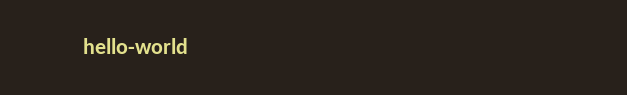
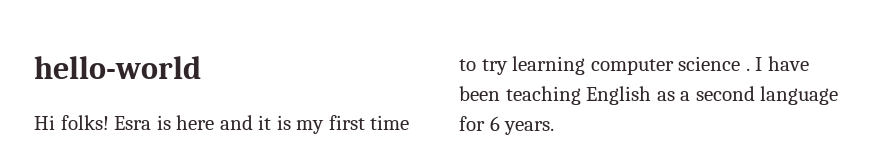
(188, 46) none -> [34,115,410,134] [459,56,809,75] [459,86,839,105] [459,116,555,135] // Hi folks! Esra is here and it is my first time to try learning computer science . I have been teaching English as a second language for 6 years.

